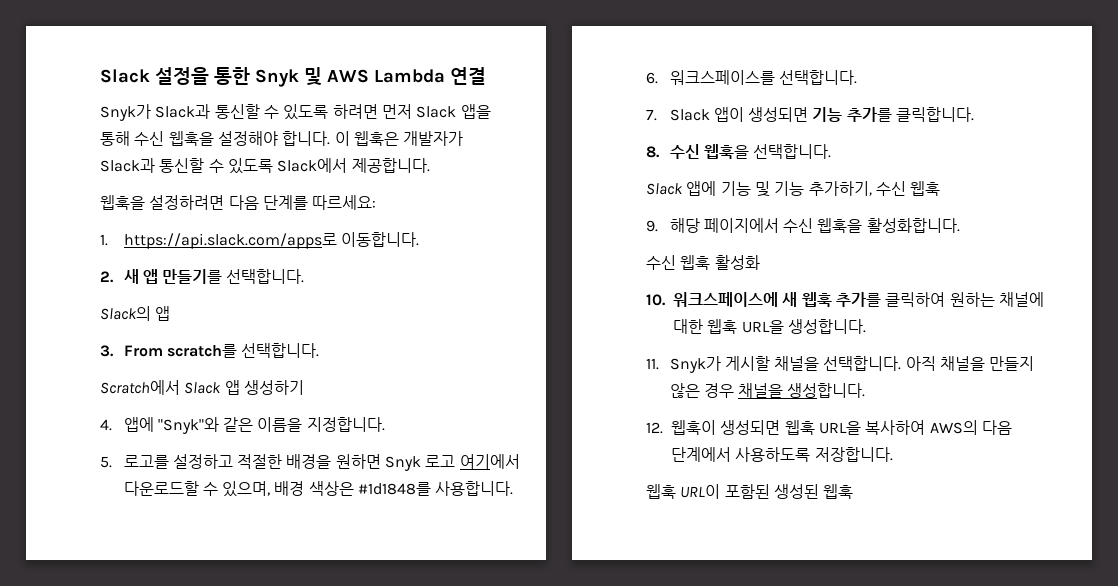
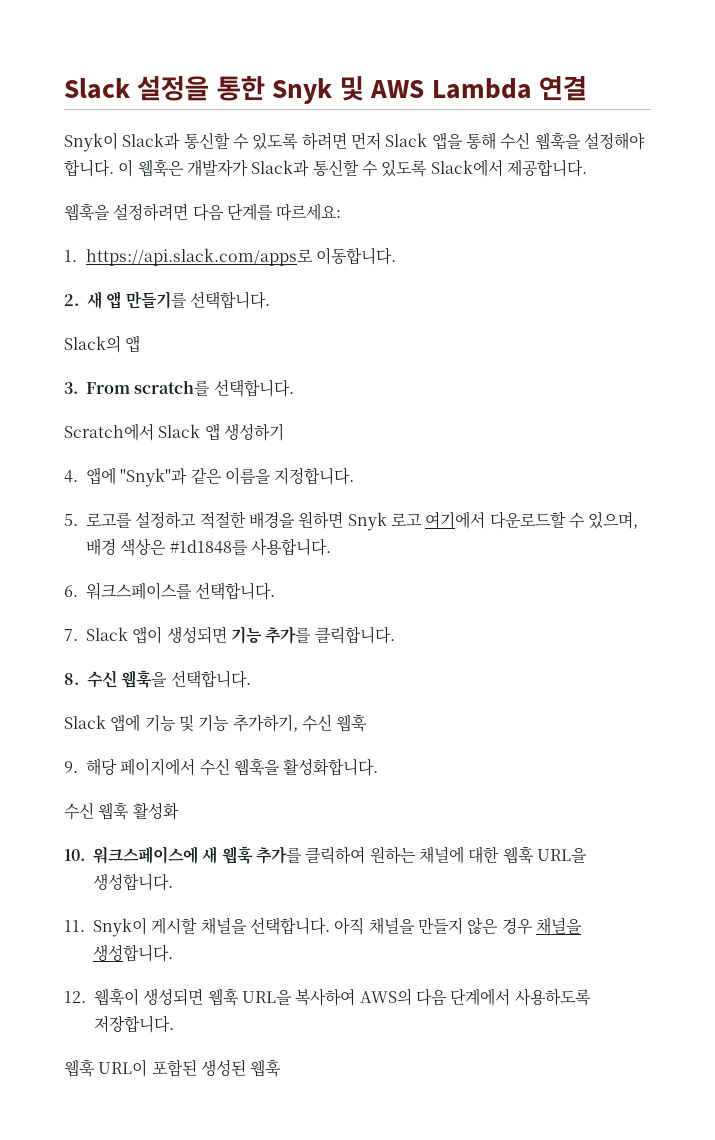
[100,104,151,121] Snyk가 -> [64,132,118,152] Snyk이
[157,417,219,434] "Snyk"와 -> [120,468,188,487] "Snyk"과
[669,356,721,373] Snyk가 -> [93,917,147,937] Snyk이

